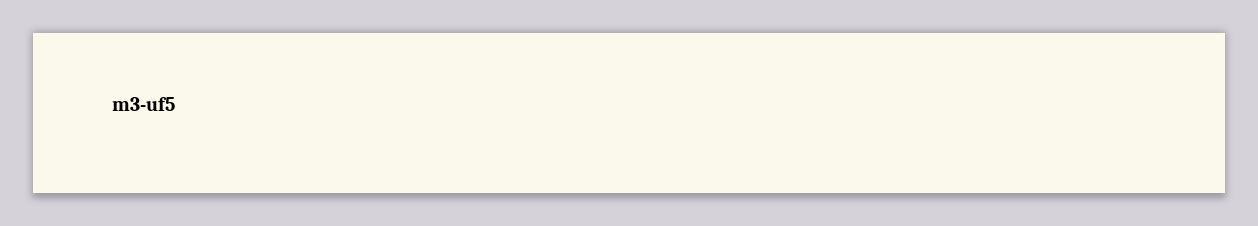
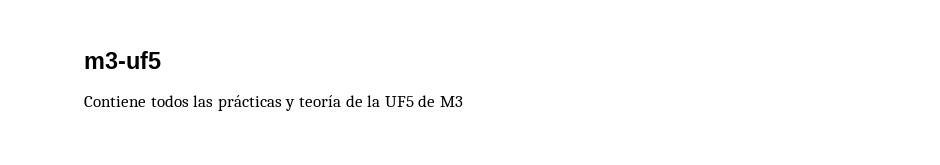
(175, 104) none -> [84,95,463,111] // Contiene todos las prácticas y teoría de la UF5 de M3

